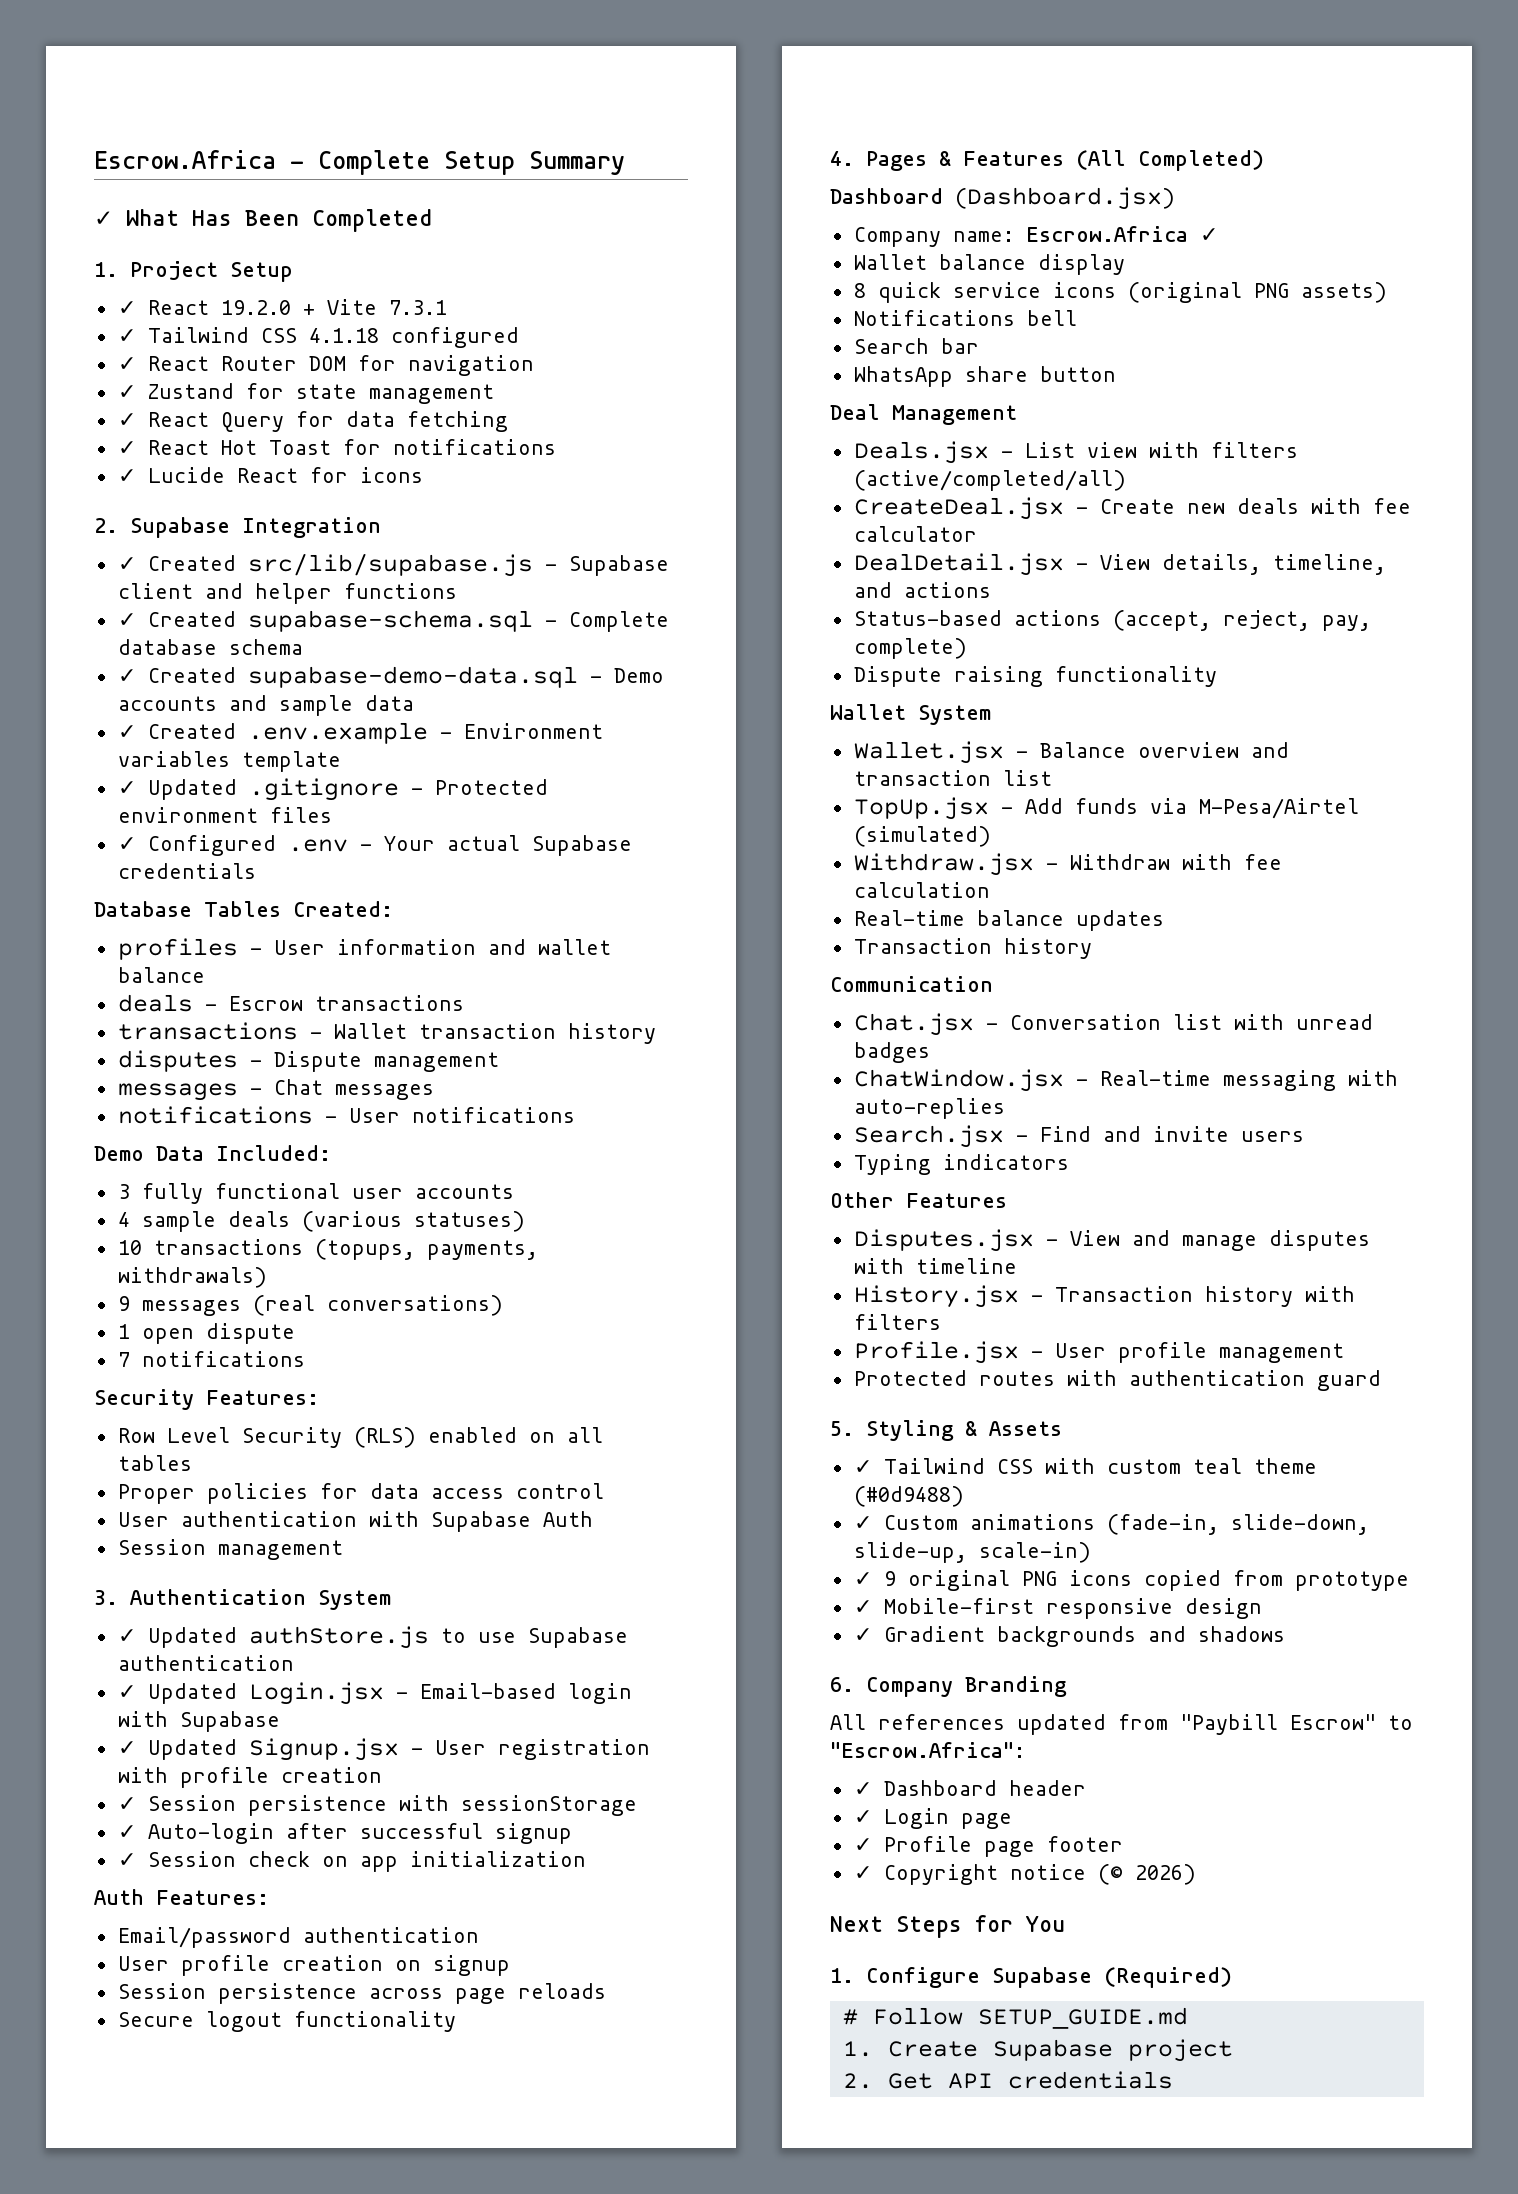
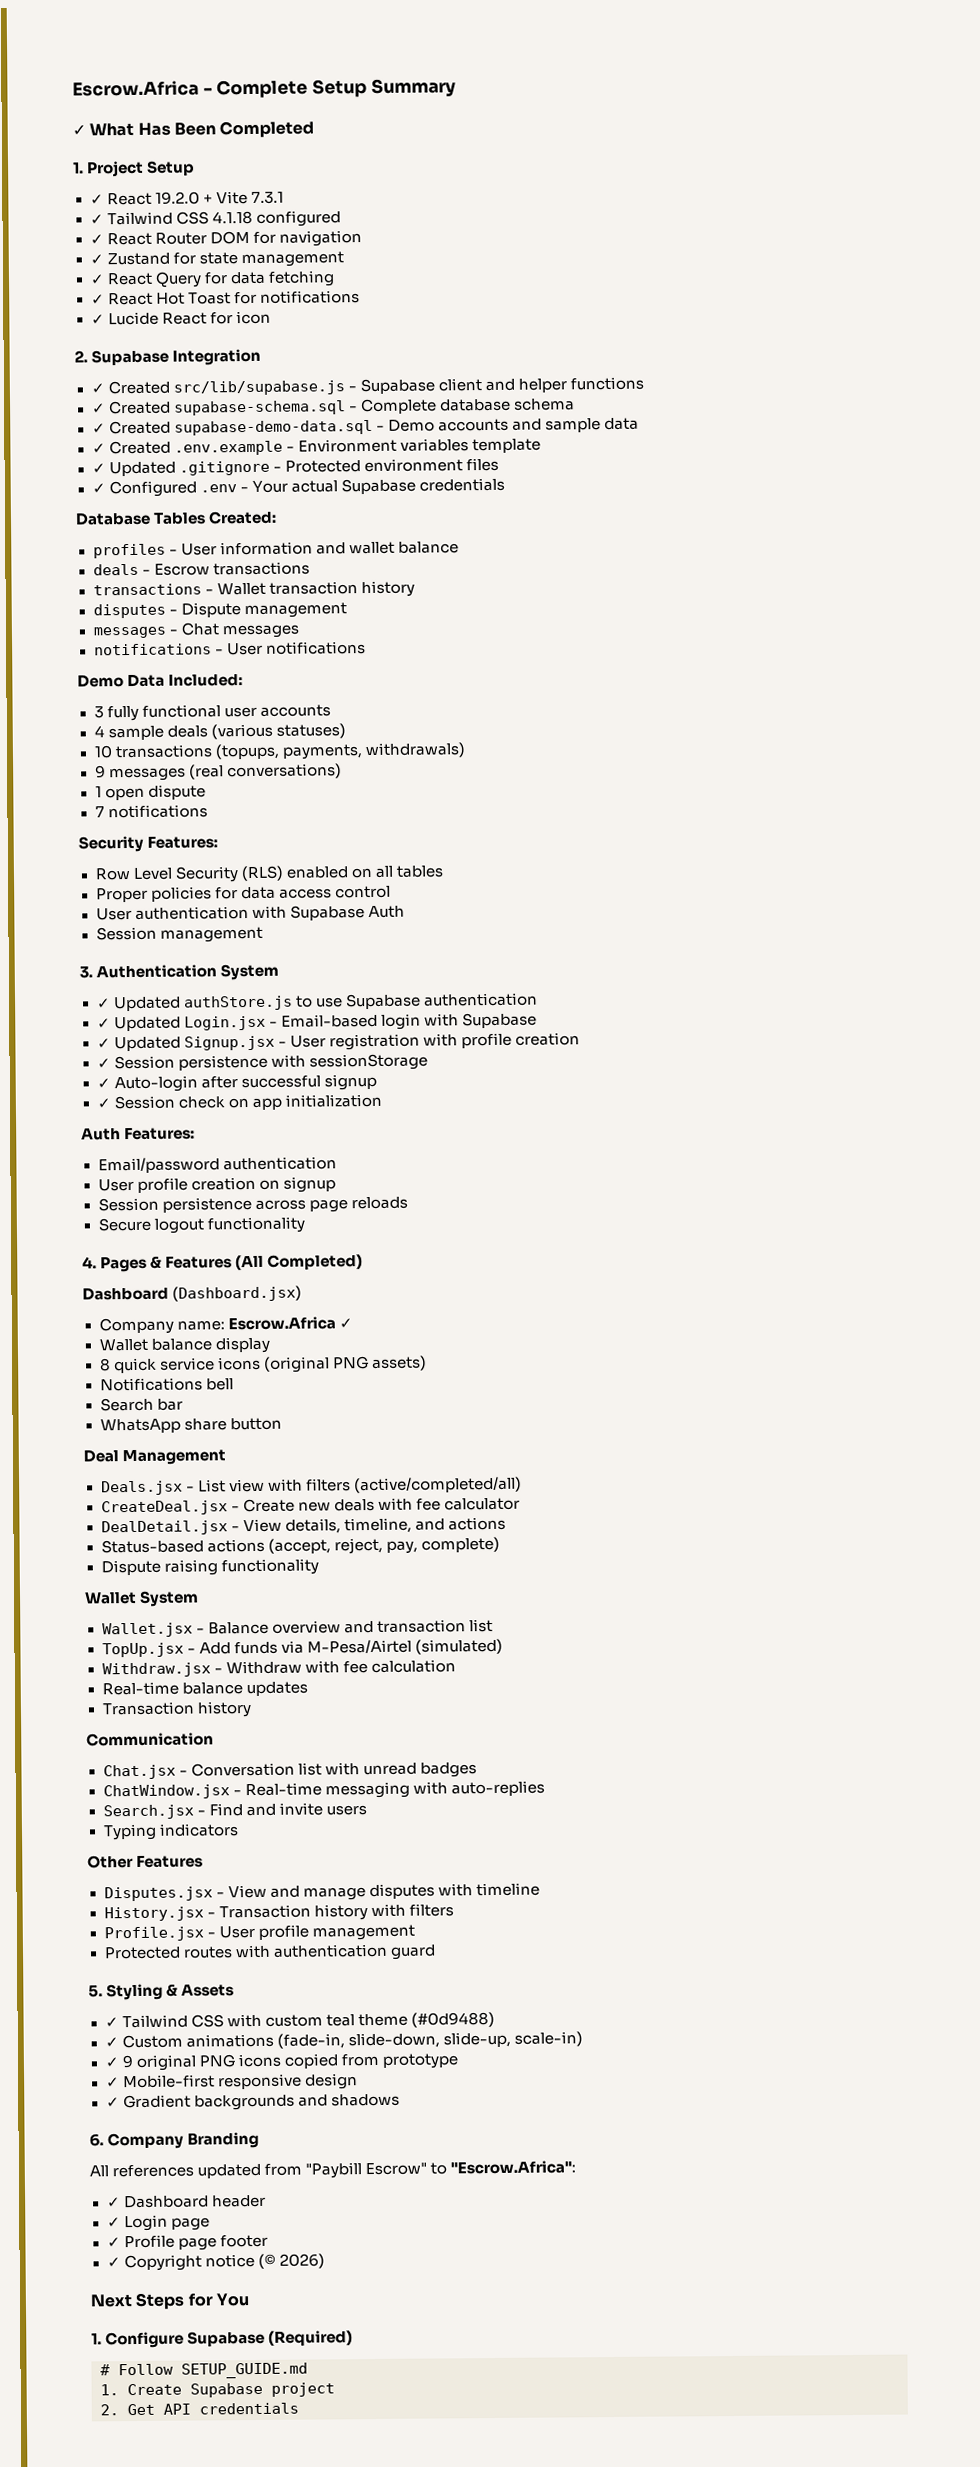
[359,467,423,483] icons -> [235,310,271,325] icon

